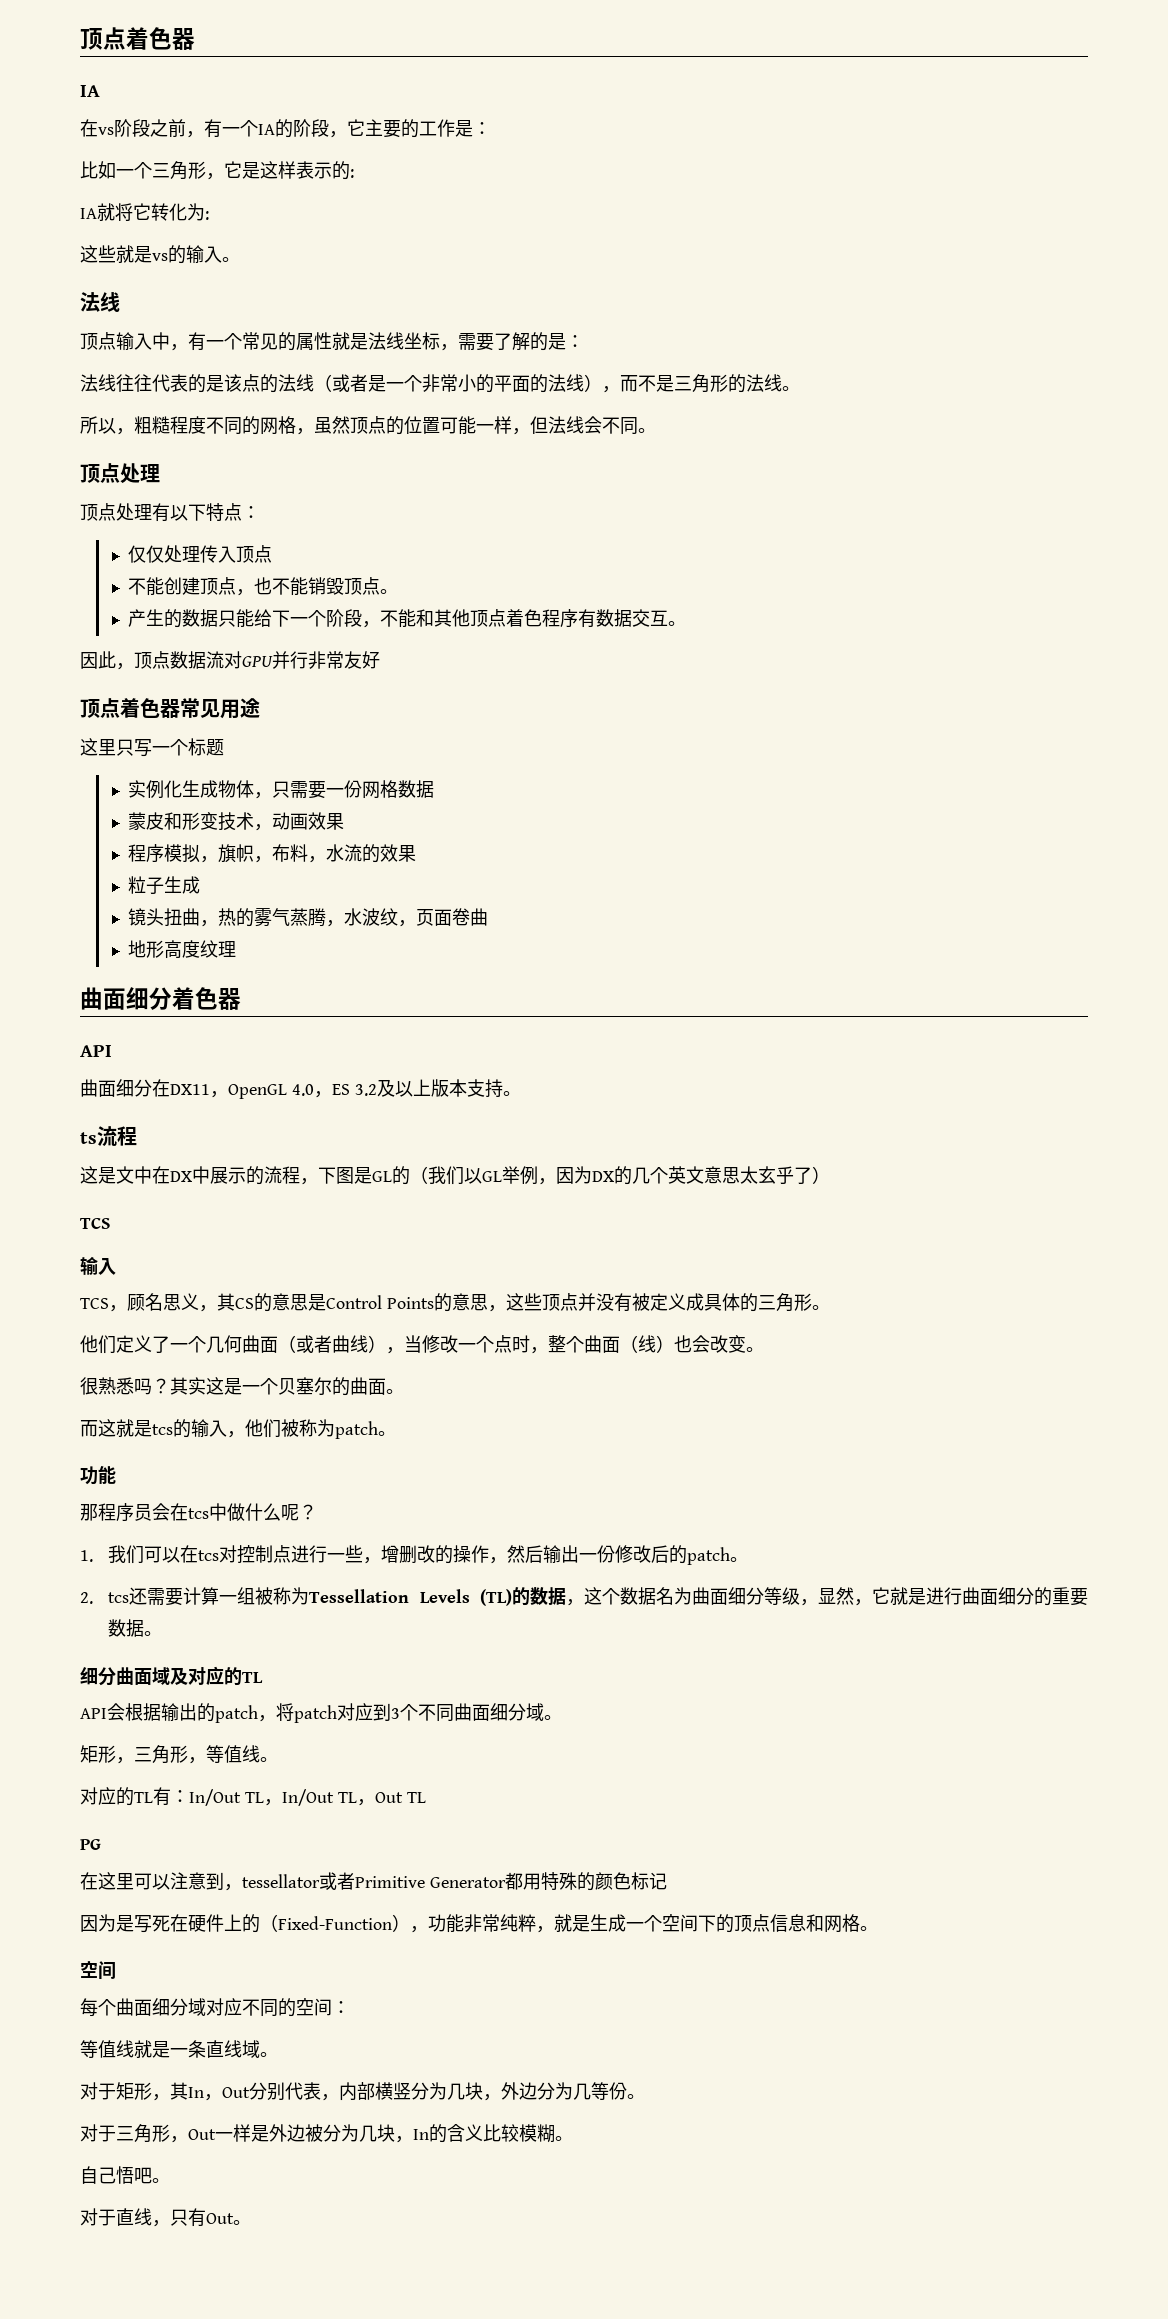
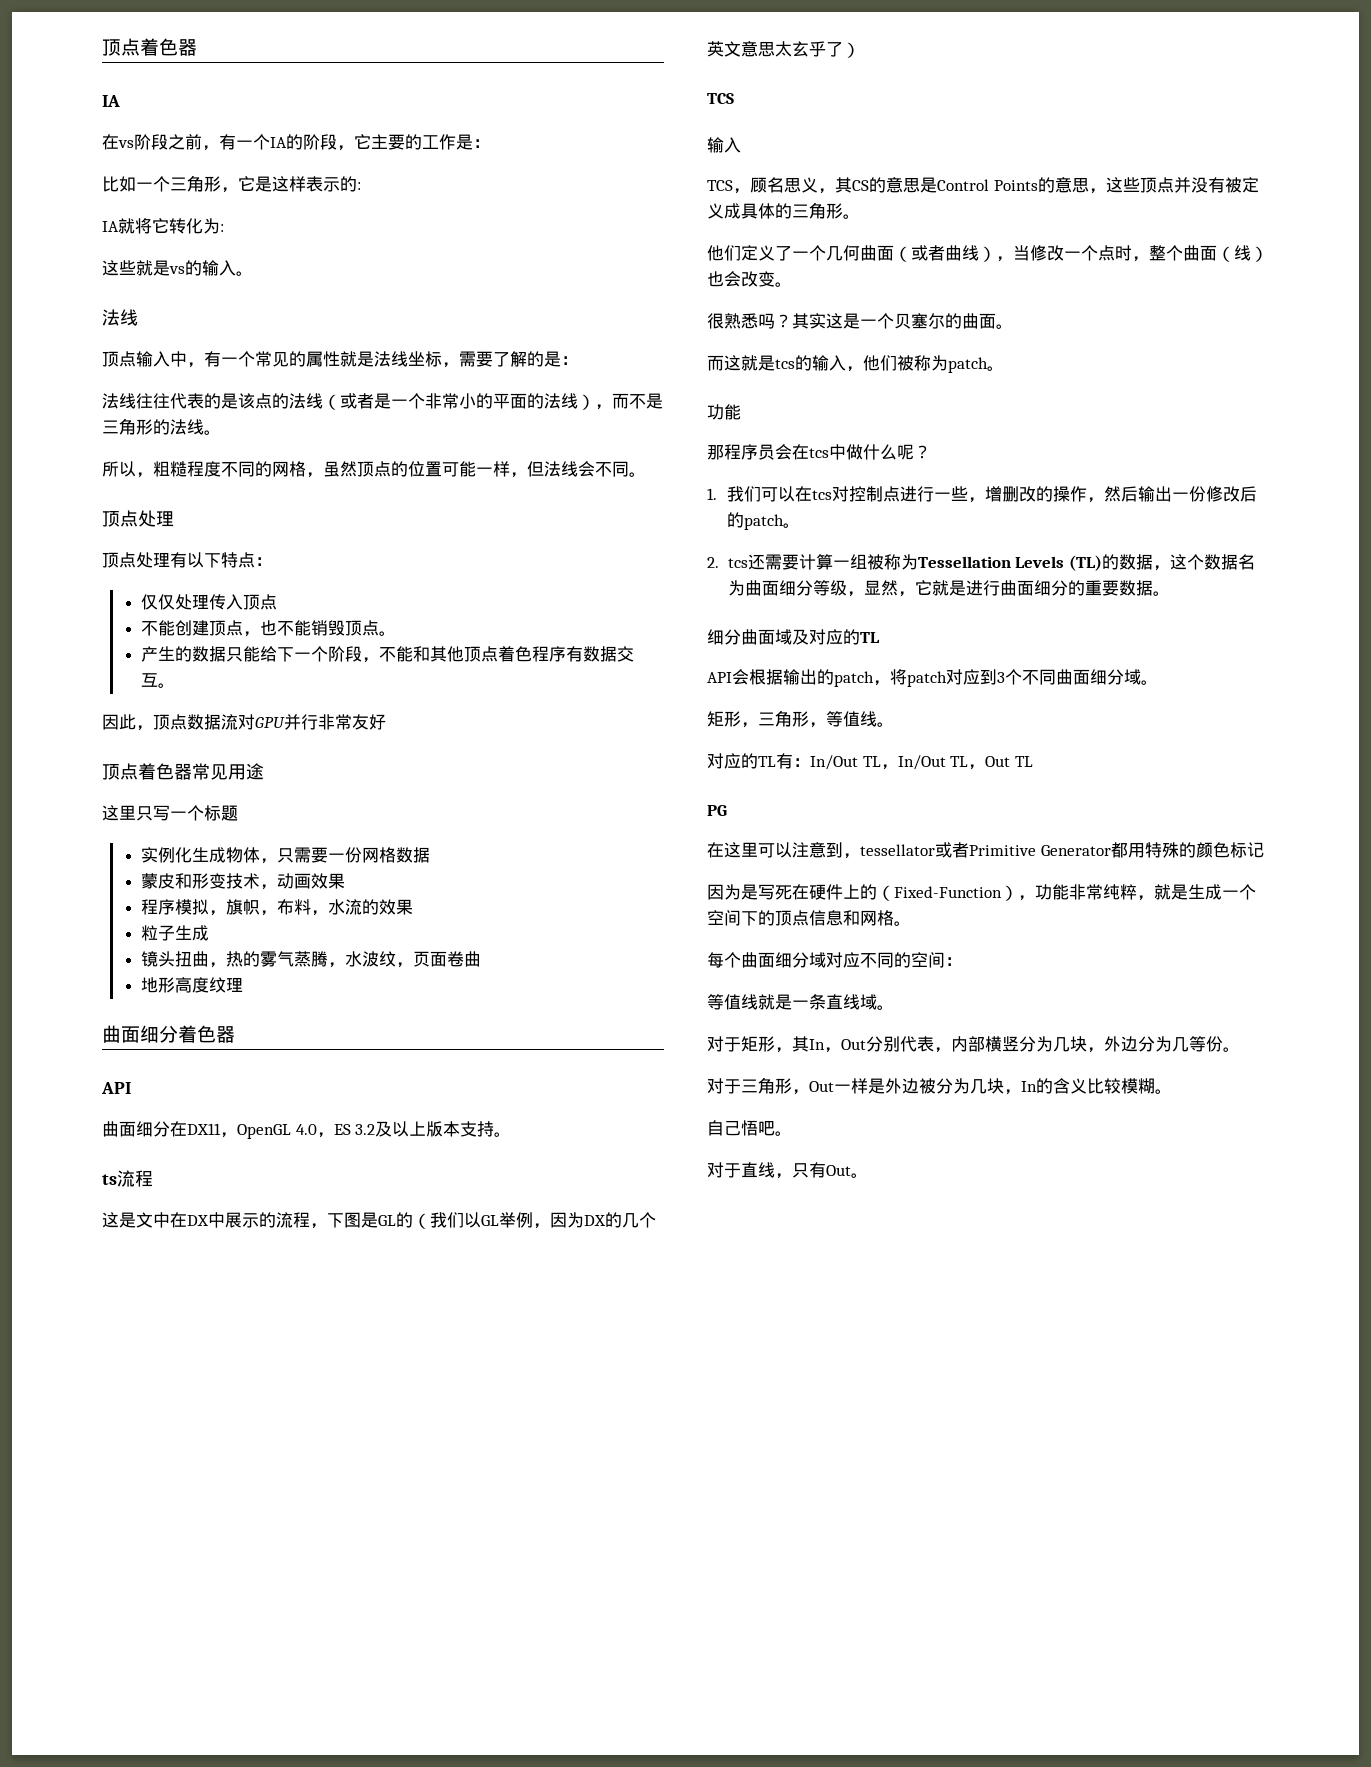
[80,1961,116,1979] // 空间 -> (911, 923) none

